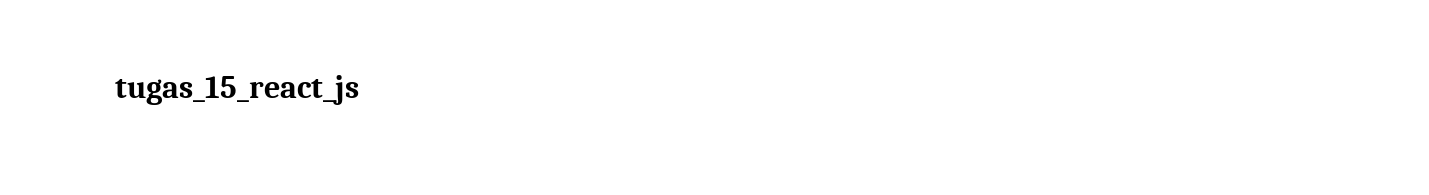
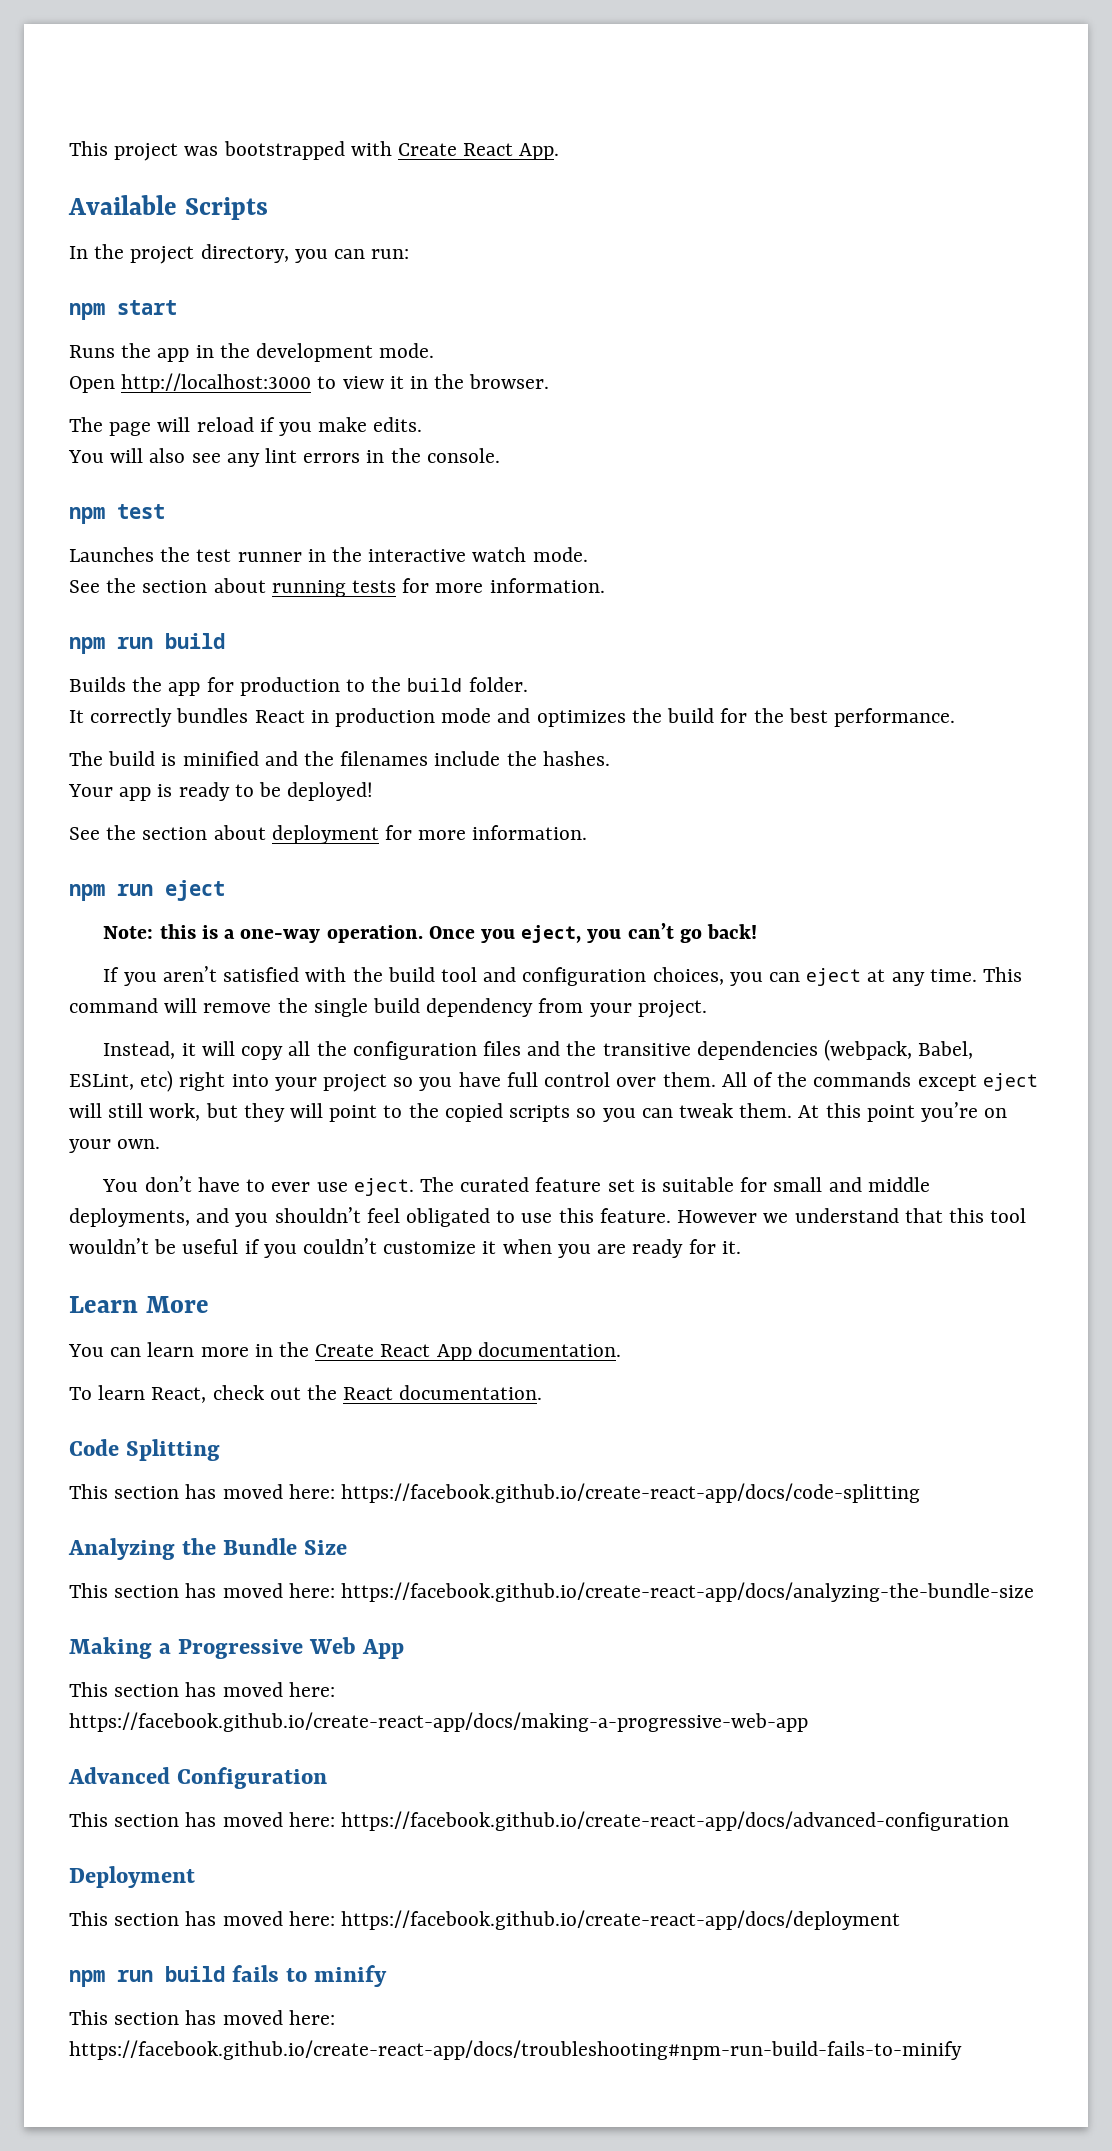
[115,75,359,105] tugas_15_react_js -> [69,141,560,161] [68,195,268,220] [69,244,410,264] [69,300,177,320] [69,343,435,362] [69,373,550,393] [69,417,423,436] [68,448,500,467] [69,504,165,524] [69,547,588,562] [69,578,605,597] [69,633,225,654] [69,677,528,696] [69,708,955,727] [69,751,610,766] [68,782,374,801] [69,825,588,844] [69,880,225,901] [103,923,757,943] [103,966,1023,986] [69,998,707,1018] [103,1039,974,1061] [69,1070,1038,1092] [69,1102,1008,1122] [69,1139,161,1153] [102,1176,930,1196] [69,1207,1027,1227] [69,1238,741,1258] [69,1296,209,1313] [68,1342,621,1361] [69,1385,543,1403] [69,1439,221,1461] [69,1483,921,1503] [68,1538,348,1560] [69,1582,1035,1602] [69,1637,405,1659] [69,1682,335,1697] [69,1712,808,1732] [68,1767,328,1789] [69,1811,1010,1831] [69,1866,195,1888] [69,1910,901,1930] [69,1965,388,1987] [69,2010,335,2025] [69,2040,962,2060] This project was bootstrapped with Create React App. // Available Scripts // In the project directory, you can run: // npm start // Runs the app in the development mode. // Open http://localhost:3000 to view it in the browser. // The page will reload if you make edits. // You will also see any lint errors in the console. // npm test // Launches the test runner in the interactive watch mode. // See the section about running tests for more information. // npm run build // Builds the app for production to the build folder. // It correctly bundles React in production mode and optimizes the build for the best performance. // The build is minified and the filenames include the hashes. // Your app is ready to be deployed! // See the section about deployment for more information. // npm run eject // Note: this is a one-way operation. Once you eject, you can’t go back! // If you aren’t satisfied with the build tool and configuration choices, you can eject at any time. This command will remove the single build dependency from your project. // Instead, it will copy all the configuration files and the transitive dependencies (webpack, Babel, ESLint, etc) right into your project so you have full control over them. All of the commands except eject will still work, but they will point to the copied scripts so you can tweak them. At this point you’re on your own. // You don’t have to ever use eject. The curated feature set is suitable for small and middle deployments, and you shouldn’t feel obligated to use this feature. However we understand that this tool wouldn’t be useful if you couldn’t customize it when you are ready for it. // Learn More // You can learn more in the Create React App documentation. // To learn React, check out the React documentation. // Code Splitting // This section has moved here: https://facebook.github.io/create-react-app/docs/code-splitting // Analyzing the Bundle Size // This section has moved here: https://facebook.github.io/create-react-app/docs/analyzing-the-bundle-size // Making a Progressive Web App // This section has moved here: https://facebook.github.io/create-react-app/docs/making-a-progressive-web-app // Advanced Configuration // This section has moved here: https://facebook.github.io/create-react-app/docs/advanced-configuration // Deployment // This section has moved here: https://facebook.github.io/create-react-app/docs/deployment // npm run build fails to minify // This section has moved here: https://facebook.github.io/create-react-app/docs/troubleshooting#npm-run-build-fails-to-minify

